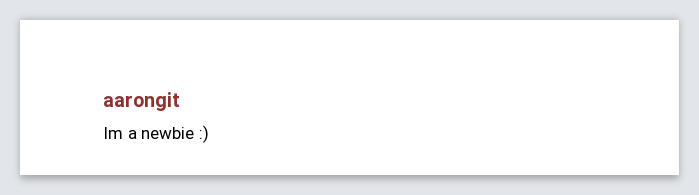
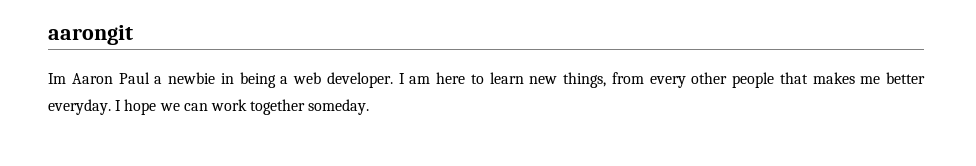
[127,125,209,143] a newbie :) -> [71,72,925,88] [48,99,370,115] Aaron Paul a newbie in being a web developer. I am here to learn new things, from every other people that makes me better everyday. I hope we can work together someday.

